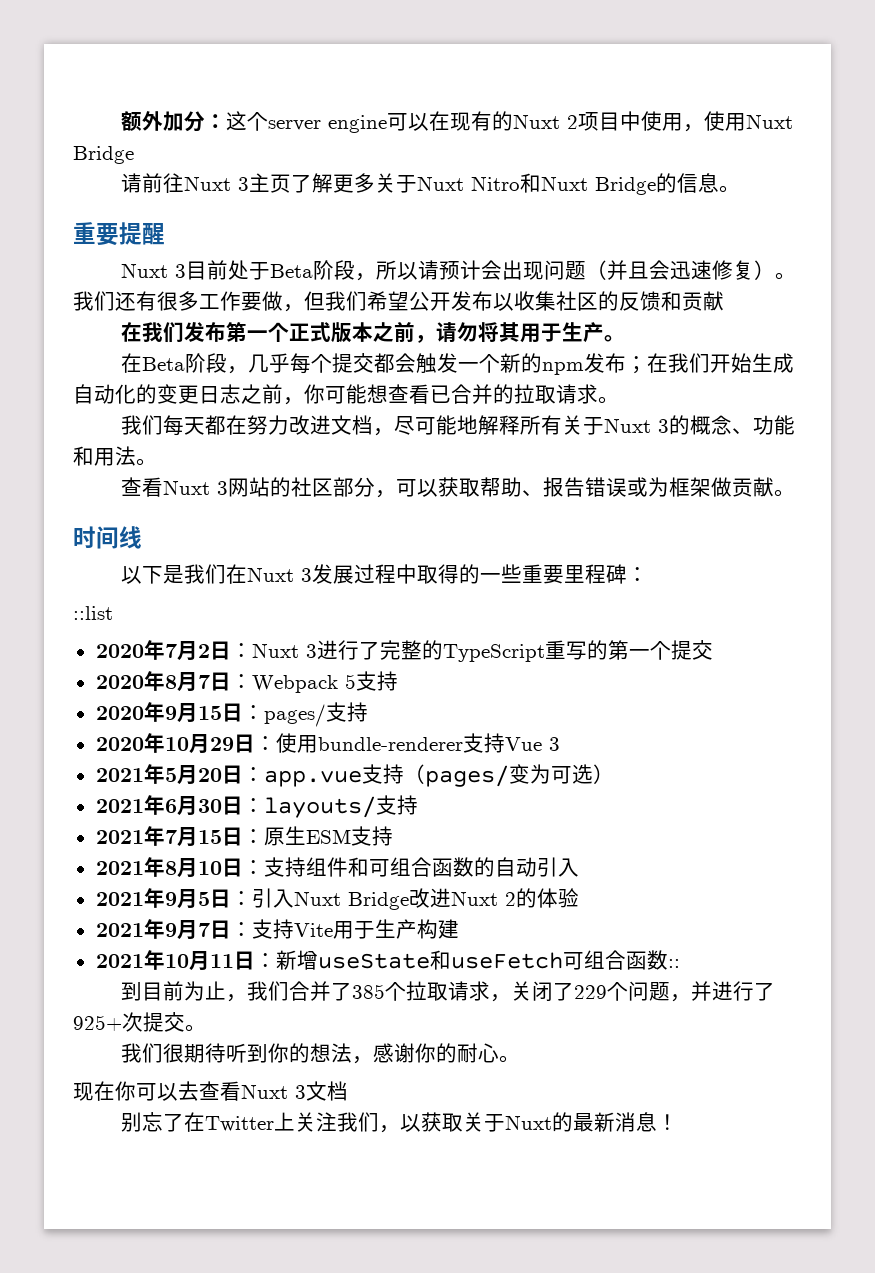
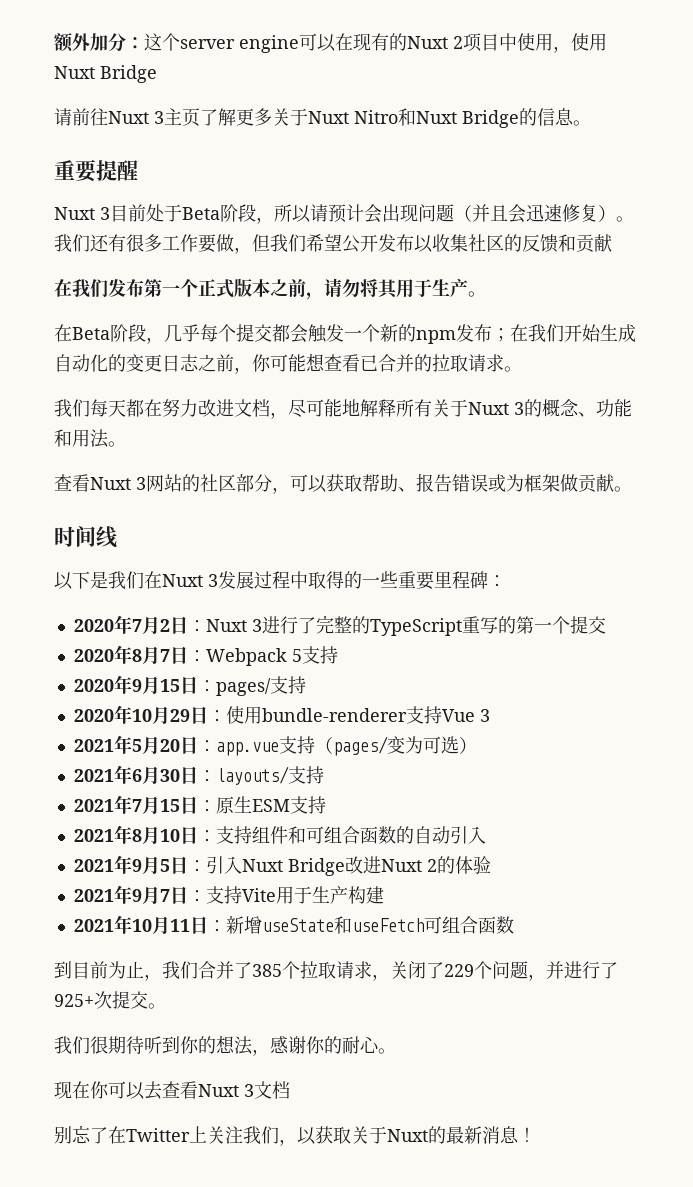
[73,606,113,620] // ::list -> (506, 581) none
[667,959,680,968] :: -> (514, 925) none

